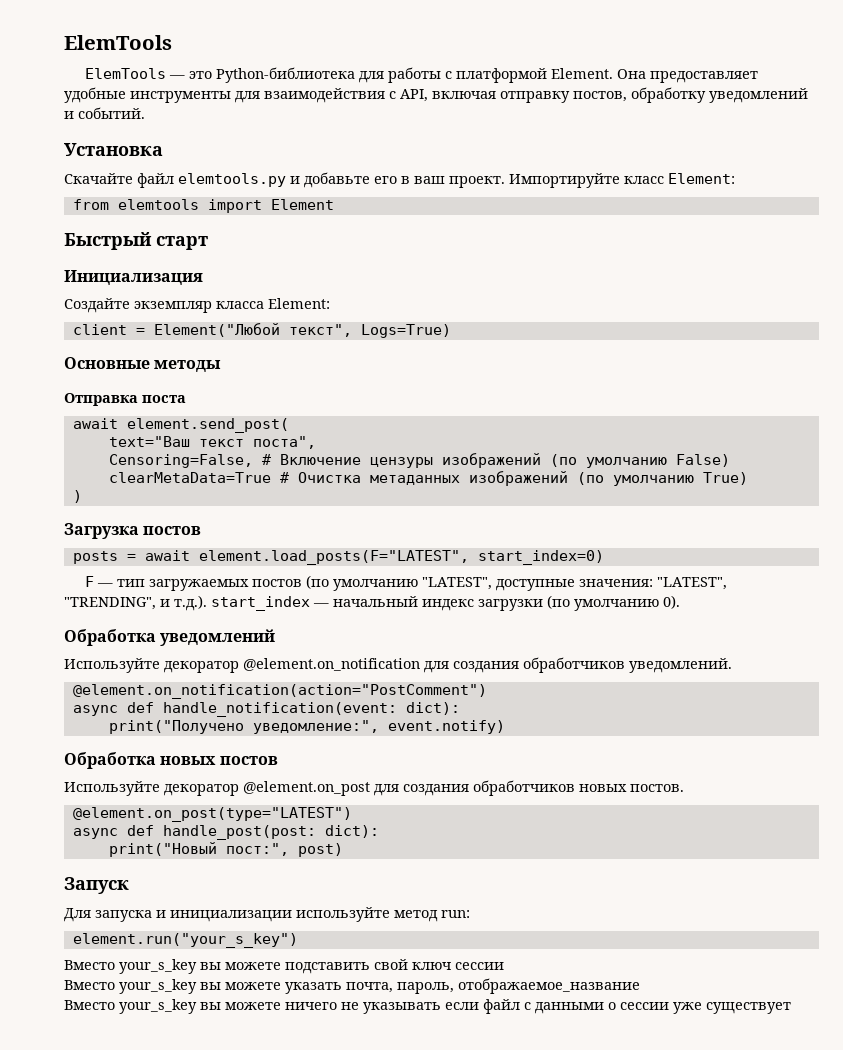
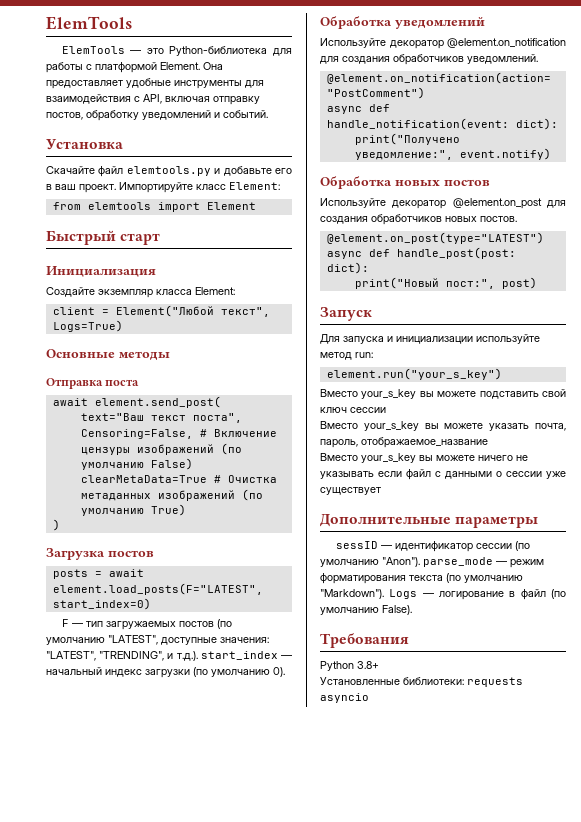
(791, 1008) none -> [320,514,539,528] [335,541,530,552] [320,557,544,568] [320,573,523,584] [320,589,566,600] [320,605,412,615] [320,633,409,648] [320,661,379,671] [320,677,523,687] [320,693,369,703] // Дополнительные параметры // sessID — идентификатор сессии (по умолчанию "Anon"). parse_mode — режим форматирования текста (по умолчанию "Markdown"). Logs — логирование в файл (по умолчанию False). // Требования // Python 3.8+ // Установленные библиотеки: requests asyncio

